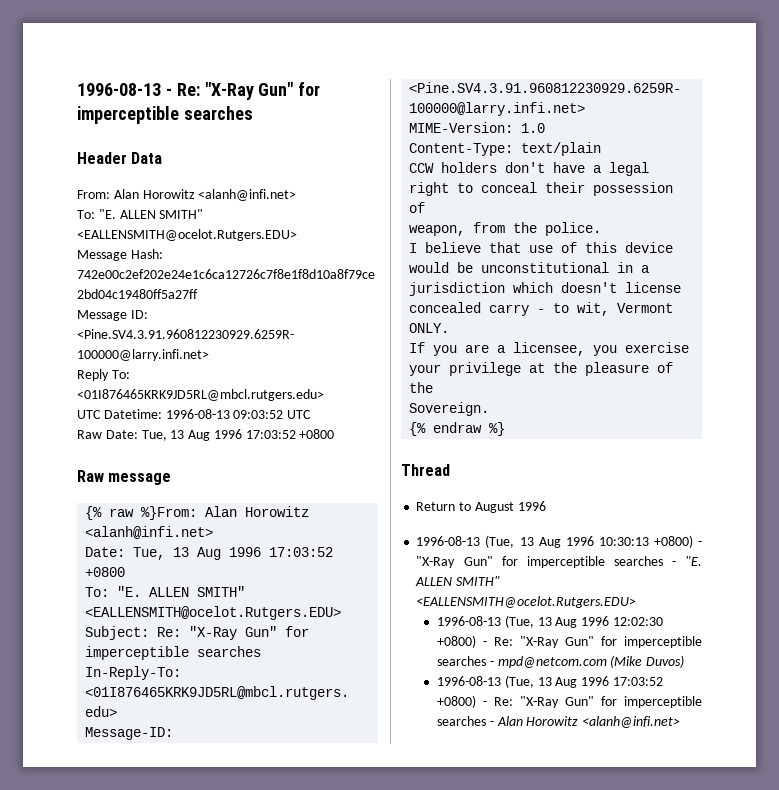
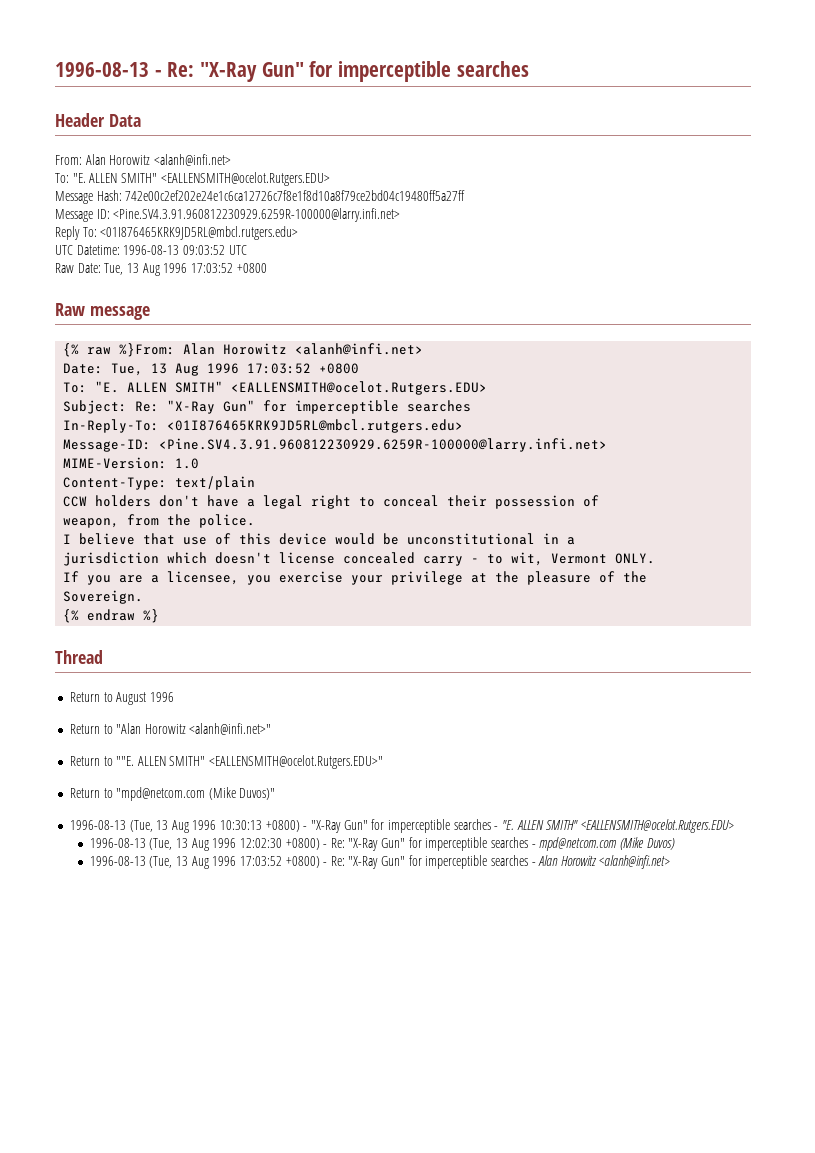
(546, 506) none -> [69,723,272,735] [69,755,384,769] [69,787,276,801] // Return to "Alan Horowitz <alanh@infi.net>" // Return to ""E. ALLEN SMITH" <EALLENSMITH@ocelot.Rutgers.EDU>" // Return to "mpd@netcom.com (Mike Duvos)"

